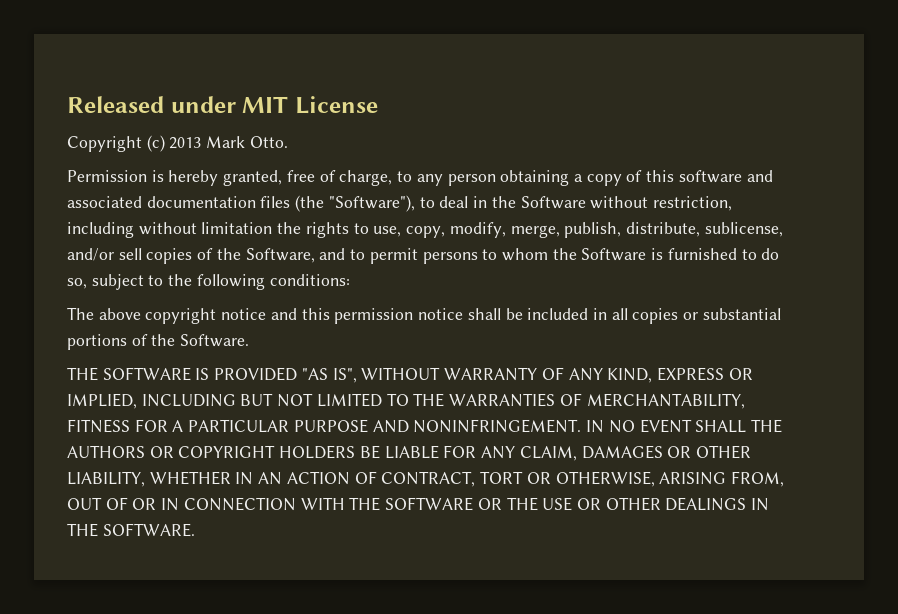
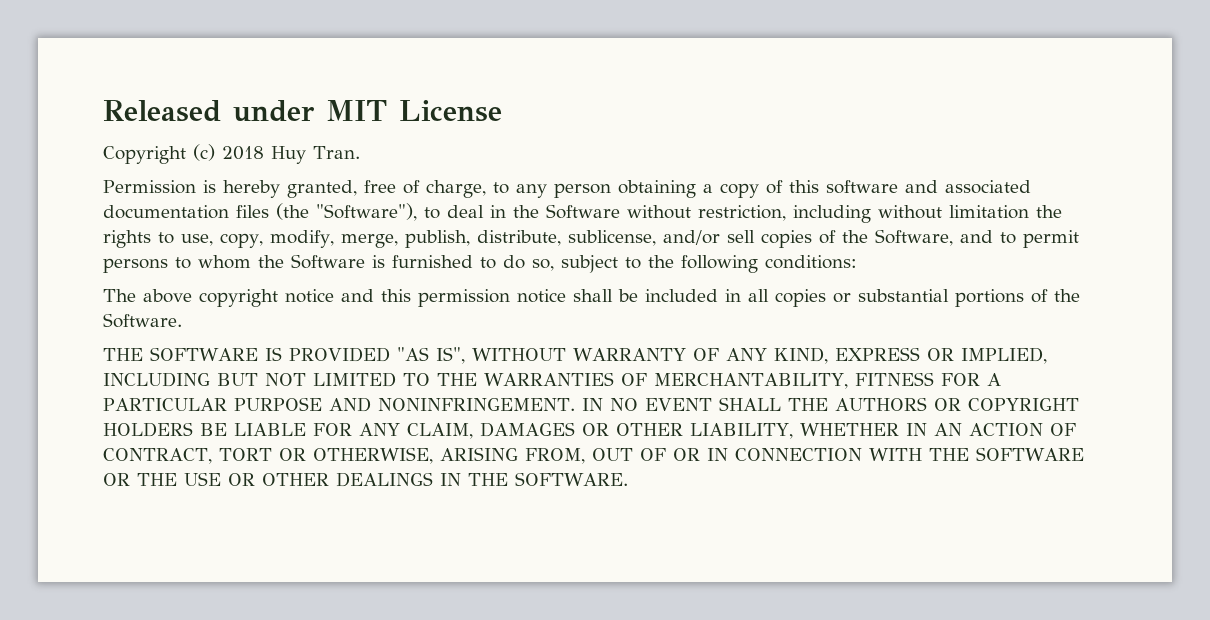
[169,136,288,149] 2013 Mark Otto. -> [222,146,360,164] 2018 Huy Tran.

